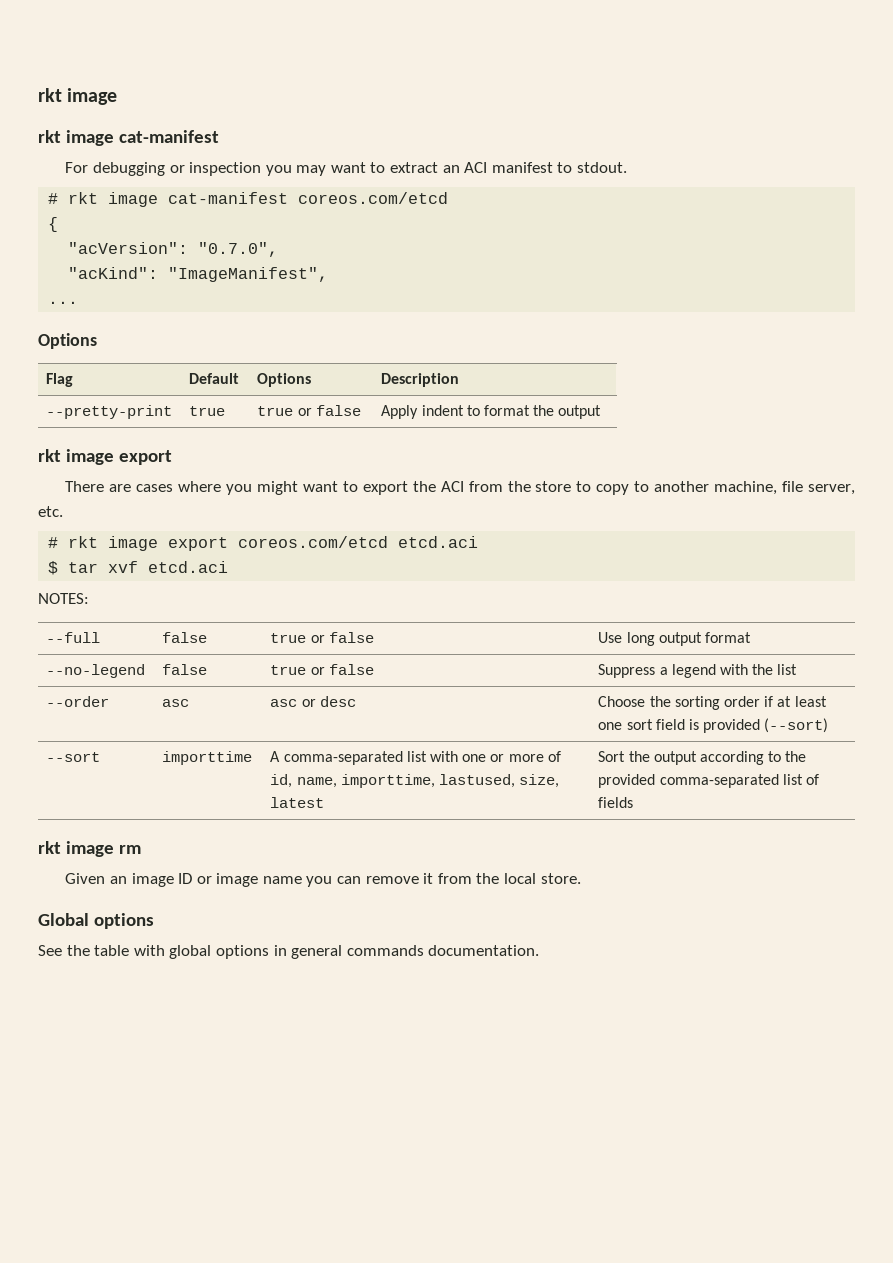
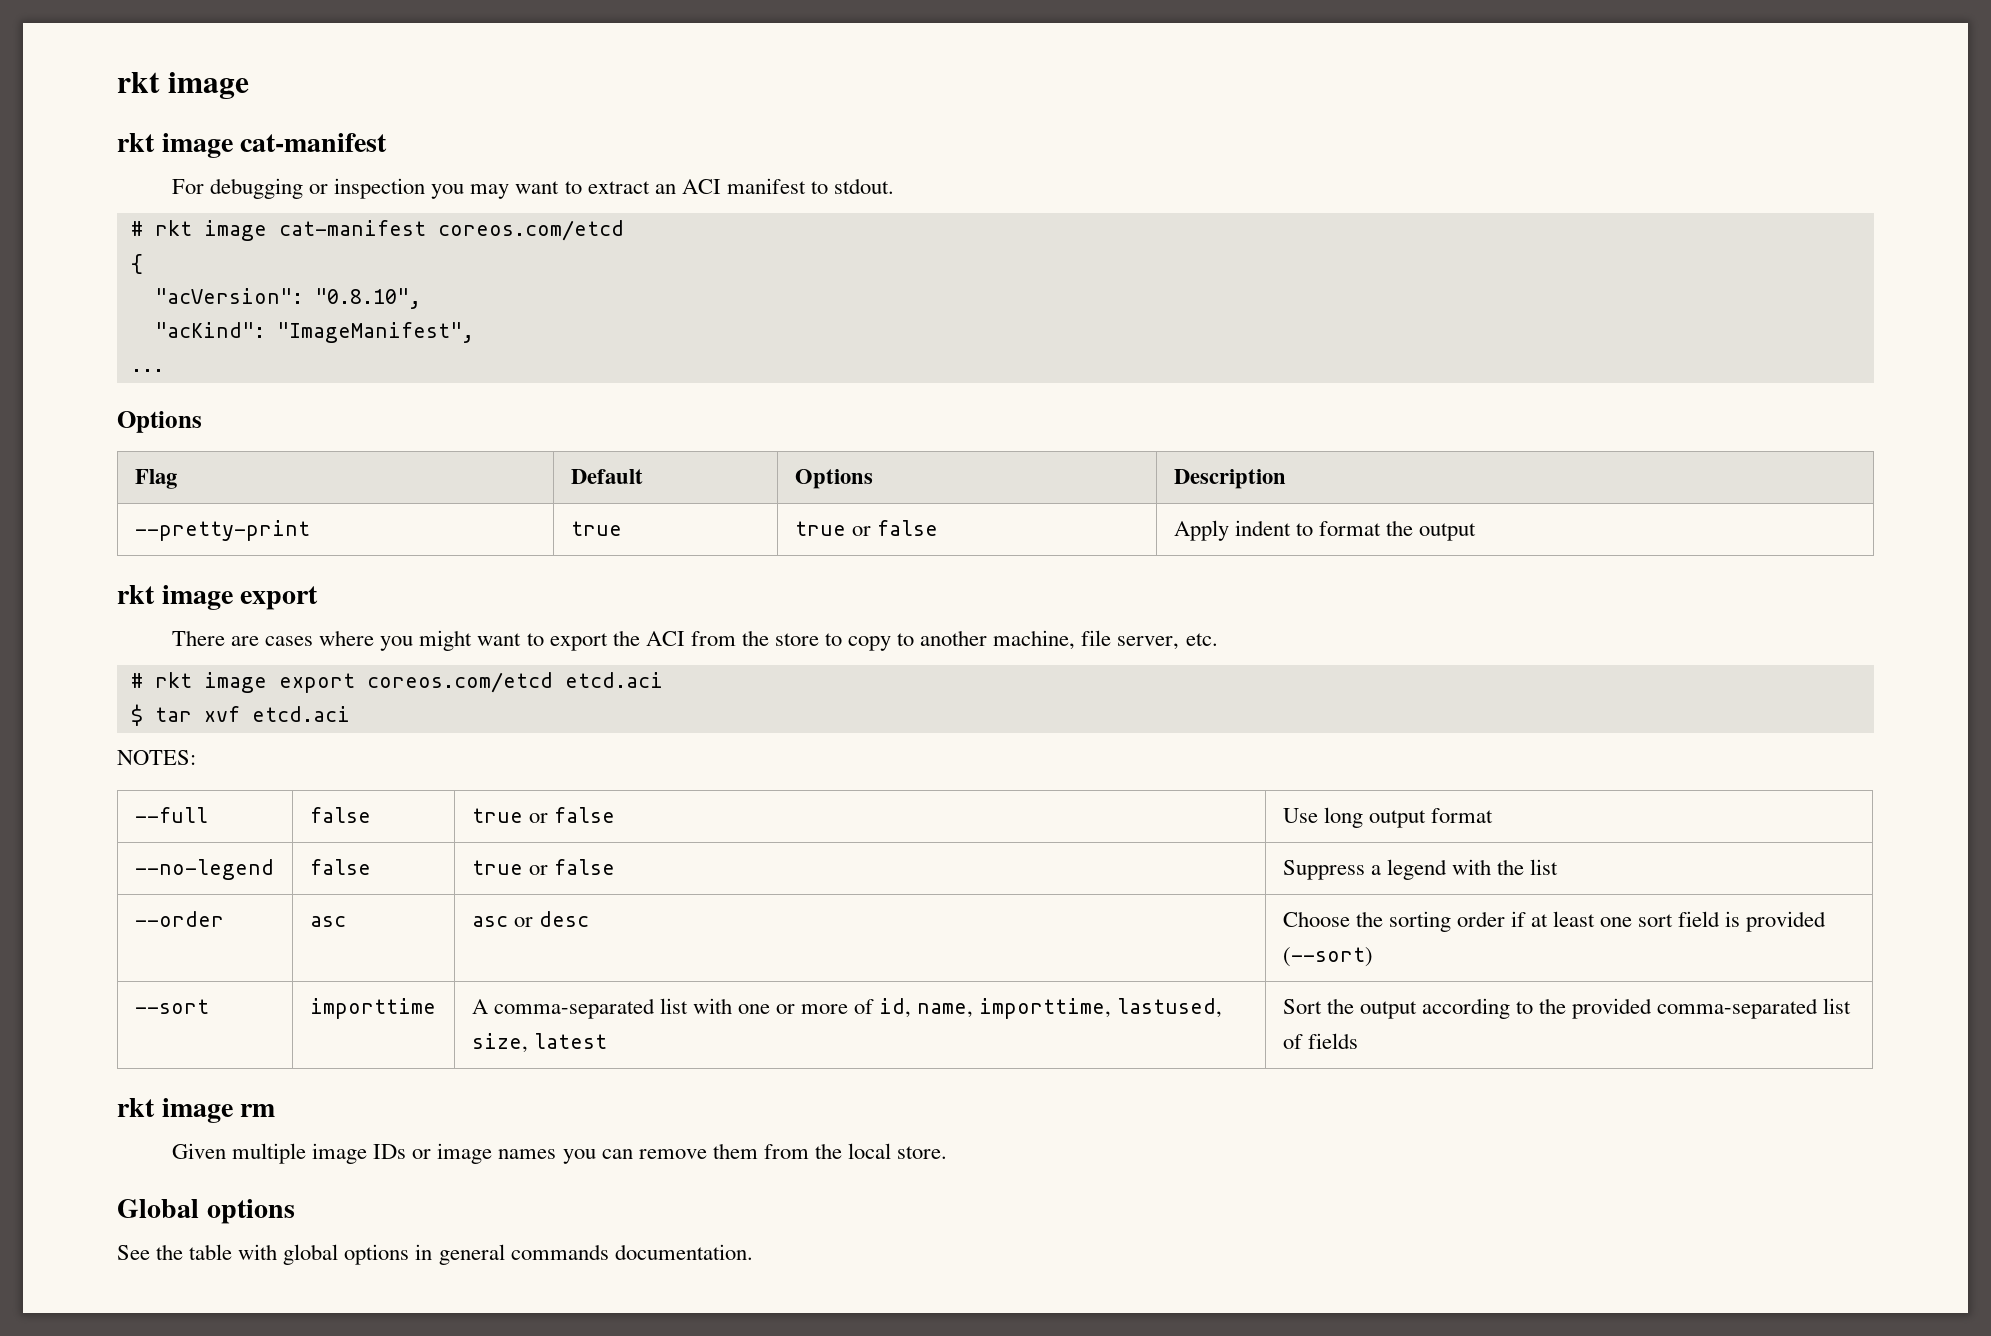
[198,242,279,257] "0.7.0", -> [314,288,421,309] "0.8.10",
[109,873,193,887] an image ID -> [232,1143,407,1164] multiple image IDs
[262,876,302,884] name -> [498,1149,557,1159] names
[423,873,434,884] it -> [712,1143,758,1159] them

